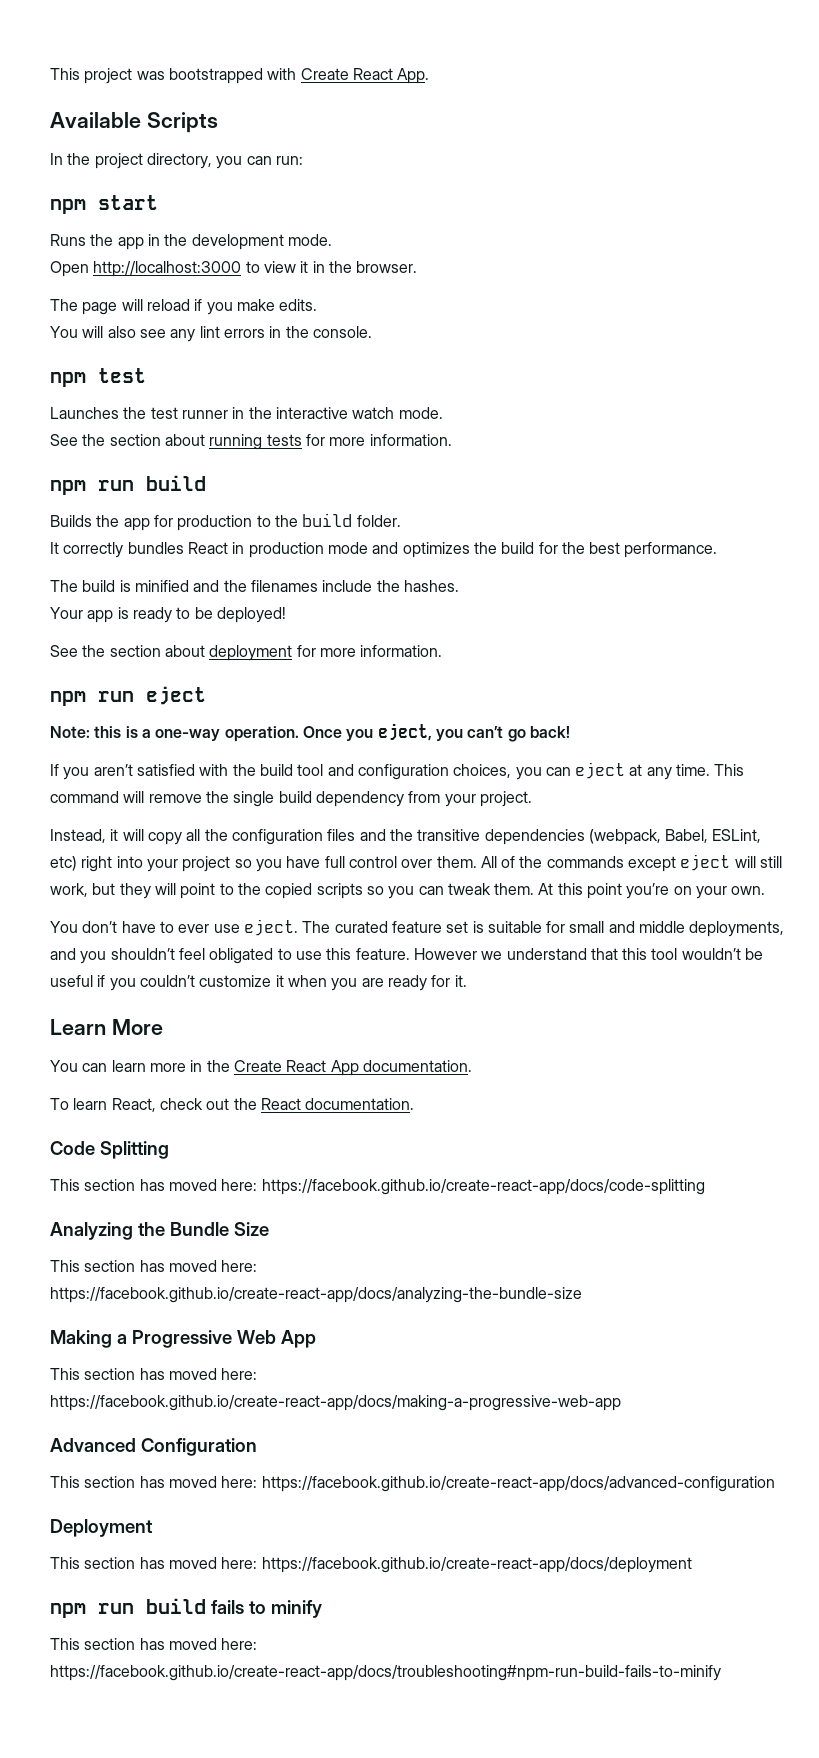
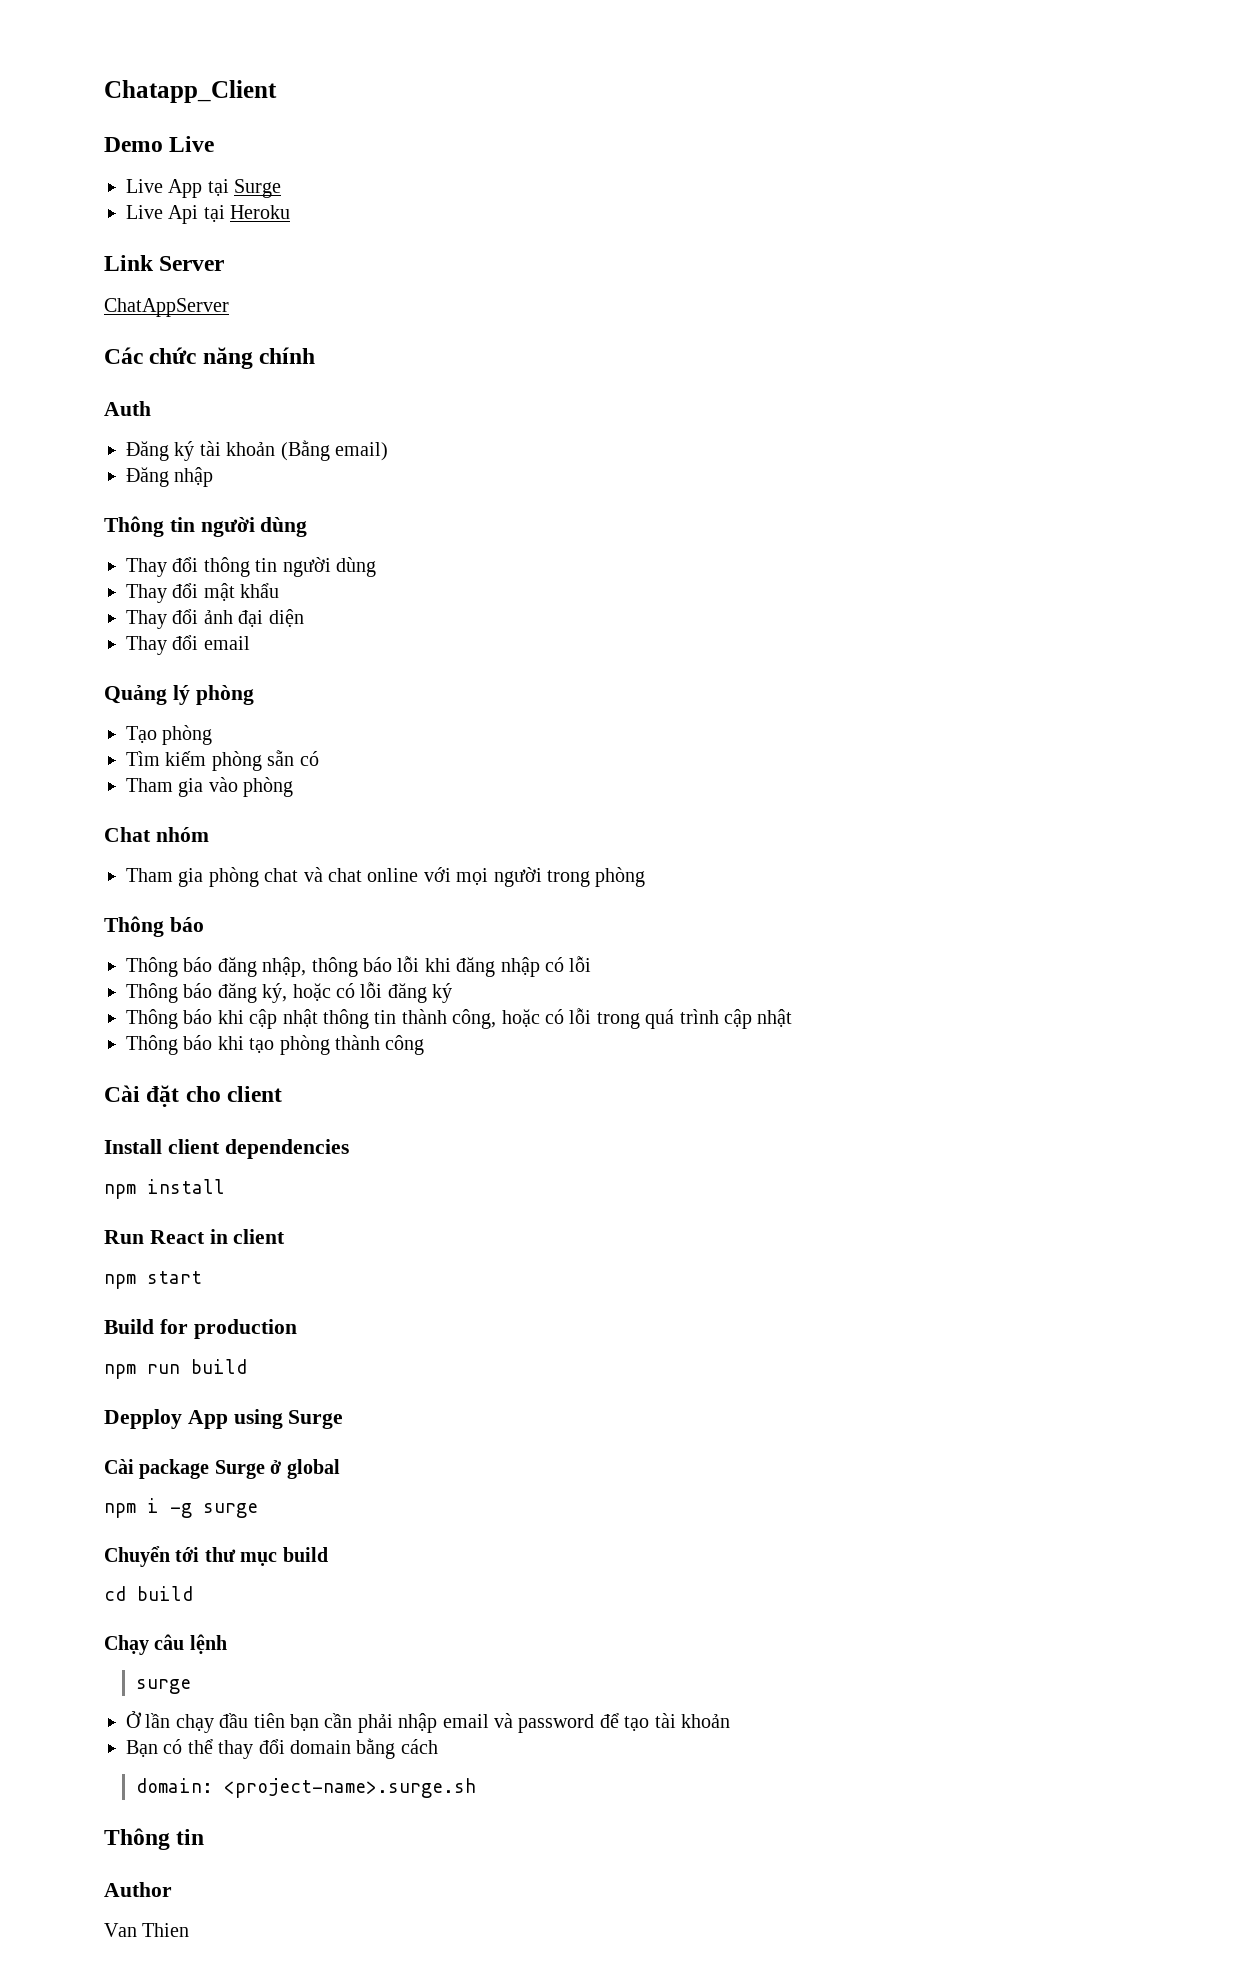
[50,68,430,84] [50,112,218,133] [50,153,303,169] [50,195,158,214] [50,234,332,250] [50,261,418,277] [50,299,318,315] [50,326,372,342] [50,368,146,387] [50,407,443,419] [50,434,452,450] [50,475,206,495] [50,513,401,531] [50,542,718,558] [50,580,459,592] [50,607,286,623] [50,645,443,661] [50,686,206,706] [50,723,570,742] [50,762,745,780] [50,791,532,807] [50,829,762,845] [50,854,783,872] [50,883,766,899] [50,919,785,937] [50,948,764,964] [50,975,467,991] [50,1019,163,1035] [50,1060,472,1076] [50,1098,415,1112] [50,1141,169,1159] [50,1179,705,1195] [50,1222,269,1240] [50,1260,258,1272] [50,1287,582,1303] [50,1330,316,1348] [50,1368,258,1380] [50,1395,621,1411] [50,1438,257,1456] [50,1476,775,1492] [50,1519,153,1537] [50,1557,692,1573] [50,1598,322,1618] [50,1638,258,1650] [50,1665,721,1681] This project was bootstrapped with Create React App. // Available Scripts // In the project directory, you can run: // npm start // Runs the app in the development mode. // Open http://localhost:3000 to view it in the browser. // The page will reload if you make edits. // You will also see any lint errors in the console. // npm test // Launches the test runner in the interactive watch mode. // See the section about running tests for more information. // npm run build // Builds the app for production to the build folder. // It correctly bundles React in production mode and optimizes the build for the best performance. // The build is minified and the filenames include the hashes. // Your app is ready to be deployed! // See the section about deployment for more information. // npm run eject // Note: this is a one-way operation. Once you eject, you can’t go back! // If you aren’t satisfied with the build tool and configuration choices, you can eject at any time. This command will remove the single build dependency from your project. // Instead, it will copy all the configuration files and the transitive dependencies (webpack, Babel, ESLint, etc) right into your project so you have full control over them. All of the commands except eject will still work, but they will point to the copied scripts so you can tweak them. At this point you’re on your own. // You don’t have to ever use eject. The curated feature set is suitable for small and middle deployments, and you shouldn’t feel obligated to use this feature. However we understand that this tool wouldn’t be useful if you couldn’t customize it when you are ready for it. // Learn More // You can learn more in the Create React App documentation. // To learn React, check out the React documentation. // Code Splitting // This section has moved here: https://facebook.github.io/create-react-app/docs/code-splitting // Analyzing the Bundle Size // This section has moved here: https://facebook.github.io/create-react-app/docs/analyzing-the-bundle-size // Making a Progressive Web App // This section has moved here: https://facebook.github.io/create-react-app/docs/making-a-progressive-web-app // Advanced Configuration // This section has moved here: https://facebook.github.io/create-react-app/docs/advanced-configuration // Deployment // This section has moved here: https://facebook.github.io/create-react-app/docs/deployment // npm run build fails to minify // This section has moved here: https://facebook.github.io/create-react-app/docs/troubleshooting#npm-run-build-fails-to-minify -> [104,80,277,103] [104,136,215,152] [126,179,282,198] [126,205,291,224] [104,255,225,271] [104,298,229,317] [104,347,316,369] [104,401,151,416] [126,440,388,461] [126,467,214,487] [104,516,308,537] [126,557,376,577] [126,583,280,603] [126,609,304,629] [126,635,250,655] [104,685,254,705] [126,725,213,745] [126,750,319,771] [126,777,294,797] [104,827,209,842] [126,867,646,887] [104,916,204,937] [126,956,592,977] [126,982,453,1003] [126,1008,793,1029] [126,1035,425,1055] [104,1085,283,1107] [104,1139,349,1159] [104,1179,225,1199] [104,1229,286,1244] [104,1271,202,1289] [104,1319,297,1339] [104,1359,247,1379] [104,1409,344,1429] [104,1459,340,1479] [104,1498,258,1518] [104,1546,328,1567] [104,1586,193,1601] [104,1634,227,1655] [135,1679,191,1694] [126,1711,730,1733] [126,1738,438,1759] [135,1778,476,1798] [104,1828,205,1850] [104,1882,172,1897] [104,1923,190,1937] Chatapp_Client // Demo Live // Live App tại Surge // Live Api tại Heroku // Link Server // ChatAppServer // Các chức năng chính // Auth // Đăng ký tài khoản (Bằng email) // Đăng nhập // Thông tin người dùng // Thay đổi thông tin người dùng // Thay đổi mật khẩu // Thay đổi ảnh đại diện // Thay đổi email // Quảng lý phòng // Tạo phòng // Tìm kiếm phòng sẵn có // Tham gia vào phòng // Chat nhóm // Tham gia phòng chat và chat online với mọi người trong phòng // Thông báo // Thông báo đăng nhập, thông báo lỗi khi đăng nhập có lỗi // Thông báo đăng ký, hoặc có lỗi đăng ký // Thông báo khi cập nhật thông tin thành công, hoặc có lỗi trong quá trình cập nhật // Thông báo khi tạo phòng thành công // Cài đặt cho client // Install client dependencies // npm install // Run React in client // npm start // Build for production // npm run build // Depploy App using Surge // Cài package Surge ở global // npm i -g surge // Chuyển tới thư mục build // cd build // Chạy câu lệnh // surge // Ở lần chạy đầu tiên bạn cần phải nhập email và password để tạo tài khoản // Bạn có thể thay đổi domain bằng cách // domain: <project-name>.surge.sh // Thông tin // Author // Van Thien

